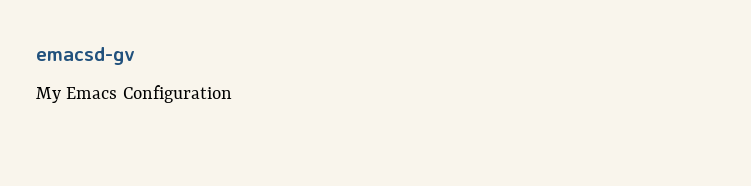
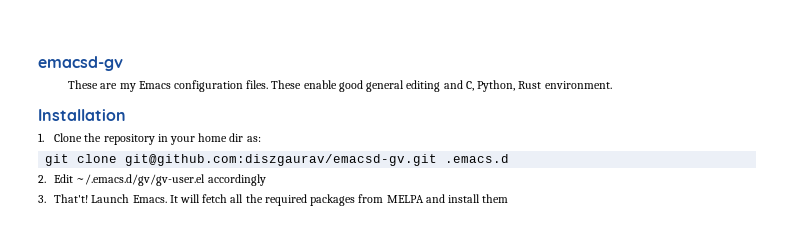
[36,85,232,103] My Emacs Configuration -> [68,80,612,92] [38,109,126,121] [38,133,261,145] [45,154,510,166] [38,174,266,186] [38,194,509,206] These are my Emacs configuration files. These enable good general editing and C, Python, Rust environment. // Installation // 1. Clone the repository in your home dir as: // git clone git@github.com:diszgaurav/emacsd-gv.git .emacs.d // 2. Edit ~/.emacs.d/gv/gv-user.el accordingly // 3. That't! Launch Emacs. It will fetch all the required packages from MELPA and install them

